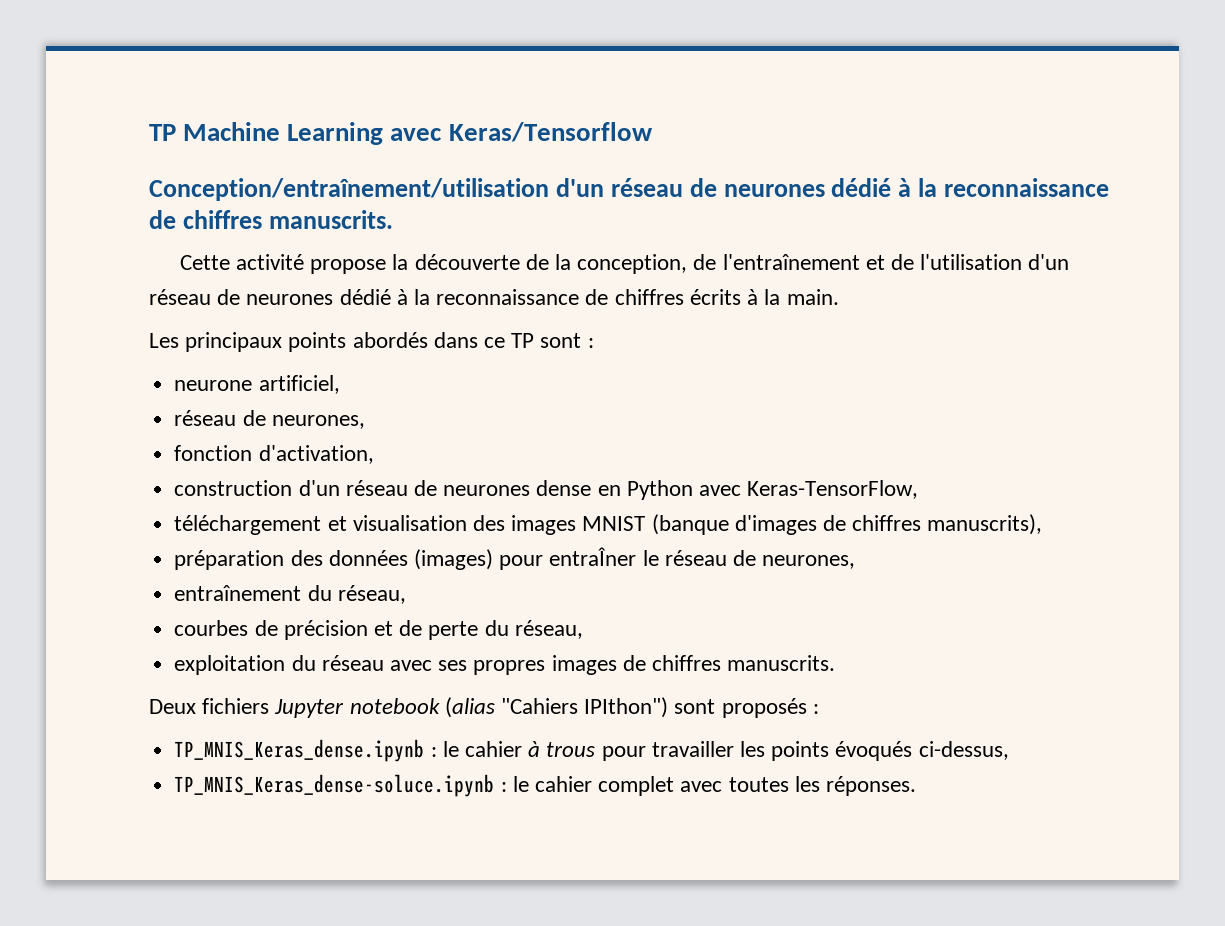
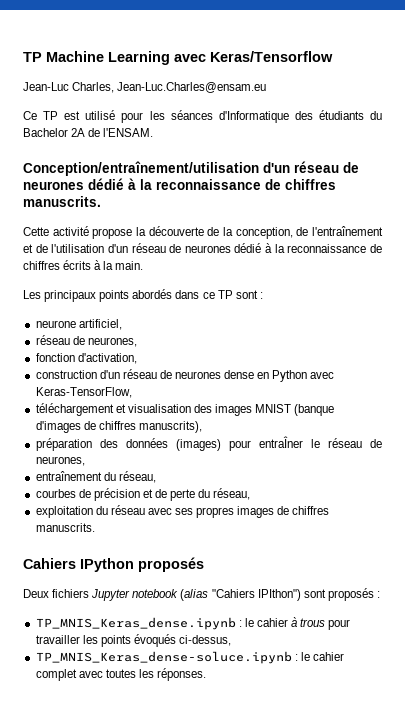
(653, 132) none -> [23,82,267,93] [23,110,383,123] [23,128,154,137] // Jean-Luc Charles, Jean-Luc.Charles@ensam.eu // Ce TP est utilisé pour les séances d'Informatique des étudiants du Bachelor 2A de l'ENSAM.
(836, 663) none -> [23,557,204,572] // Cahiers IPython proposés

